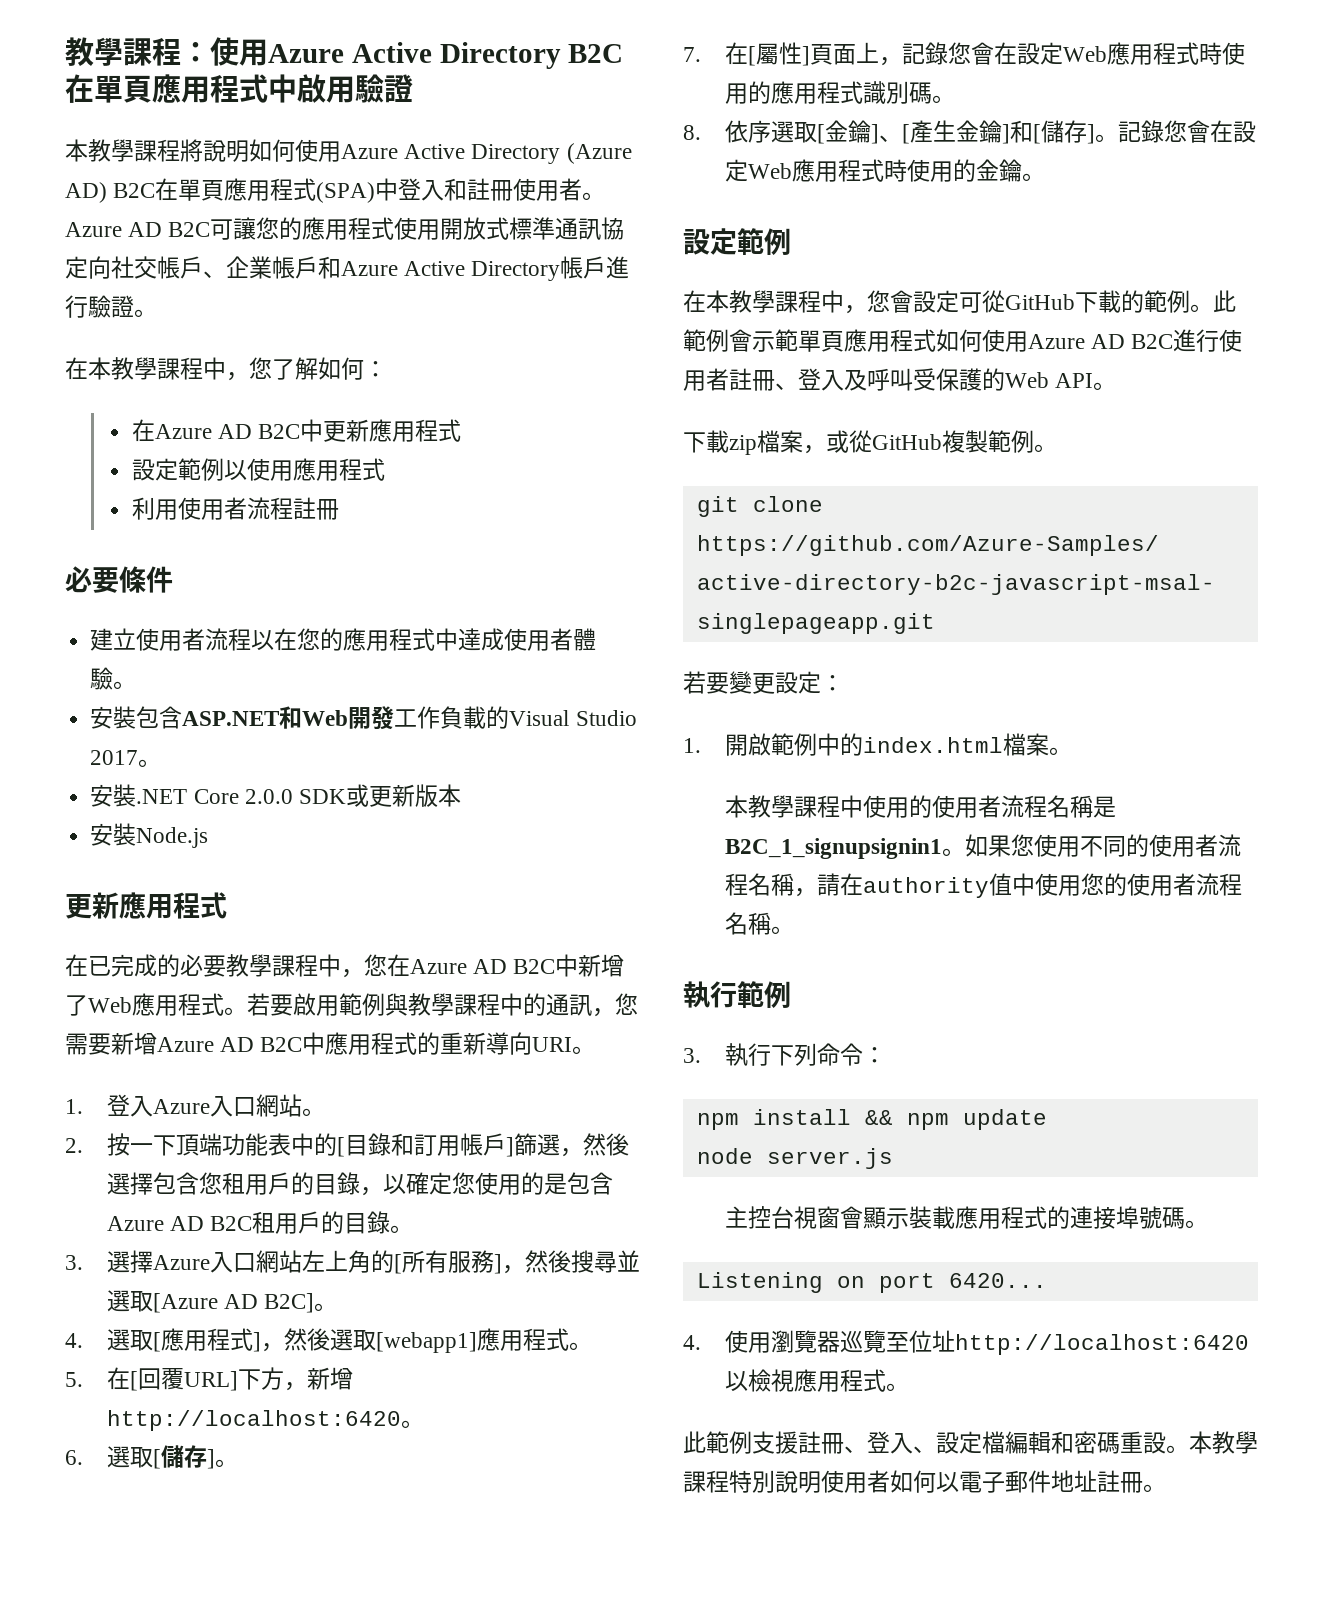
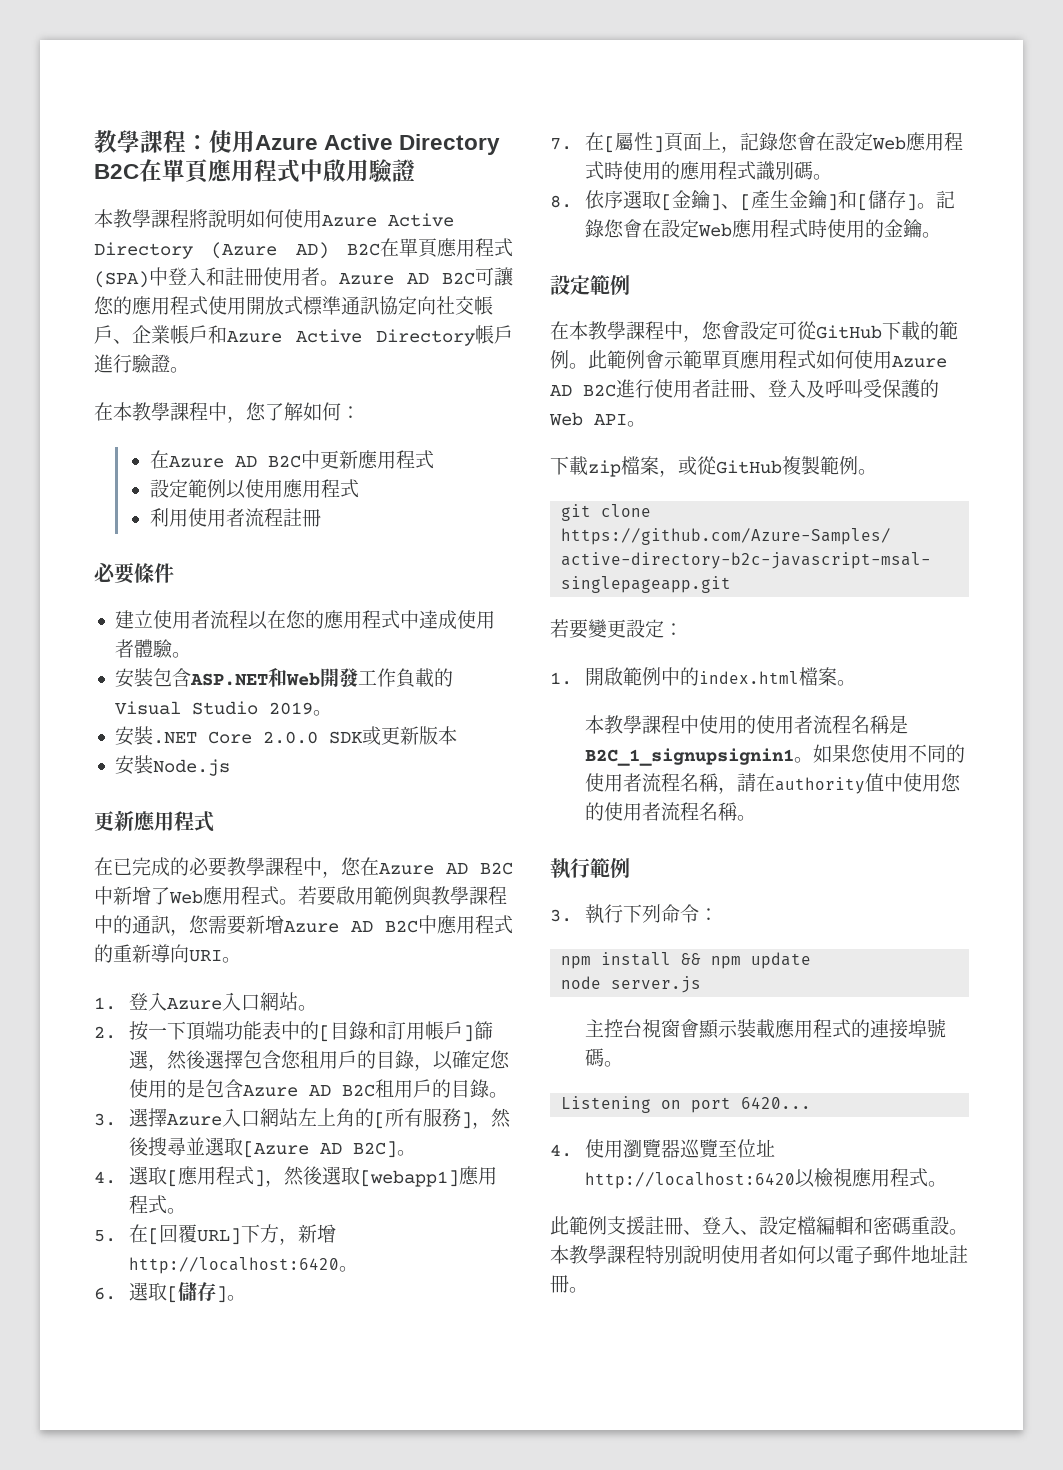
[90,750,139,765] 2017 -> [268,702,313,715] 2019

